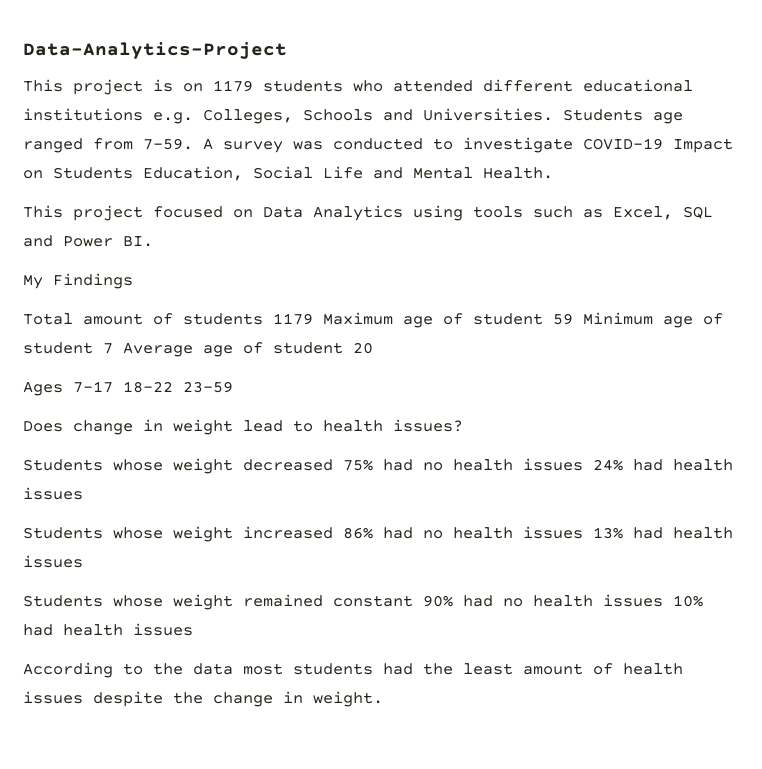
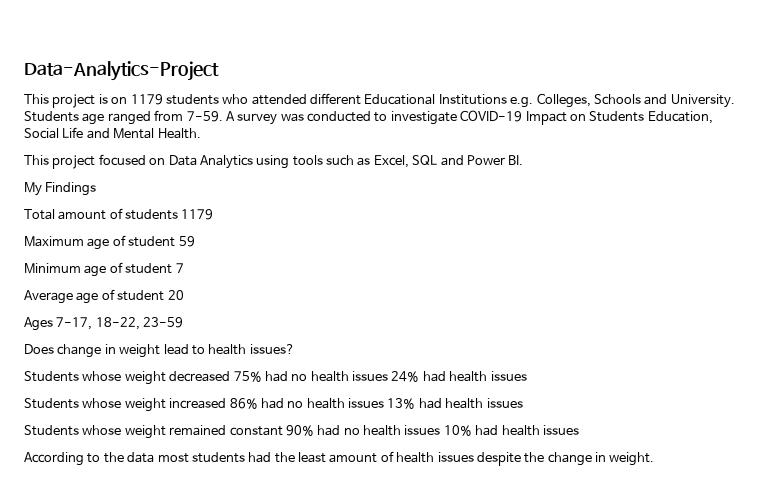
[583,79,693,92] [23,108,143,121] educational institutions -> [364,94,507,105] Educational Institutions
[423,108,553,121] Universities. -> [670,94,735,108] University.
(313, 319) none -> (214, 214) //
(573, 319) none -> (195, 241) //
(113, 348) none -> (184, 268) //
[73,381,173,393] 7-17 18-22 -> [56,317,140,330] 7-17, 18-22,

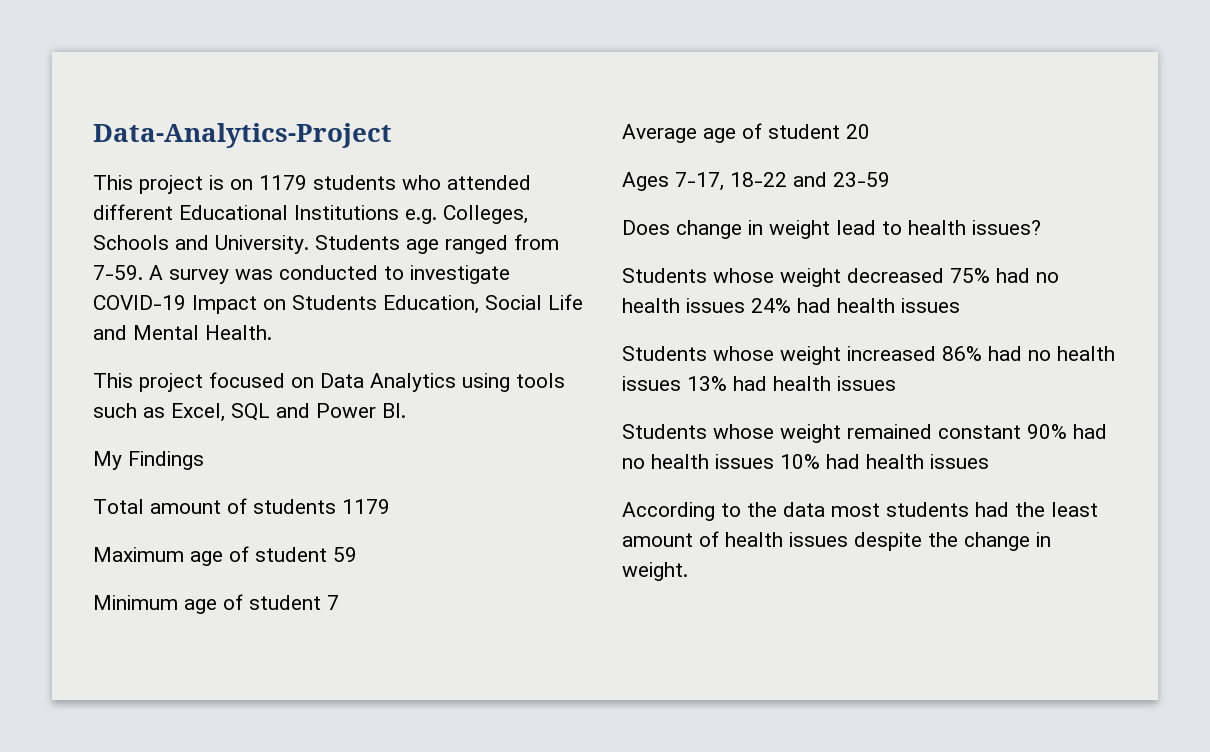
[95,317,140,330] 18-22, -> [730,172,827,187] 18-22 and

